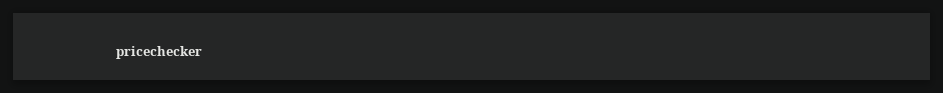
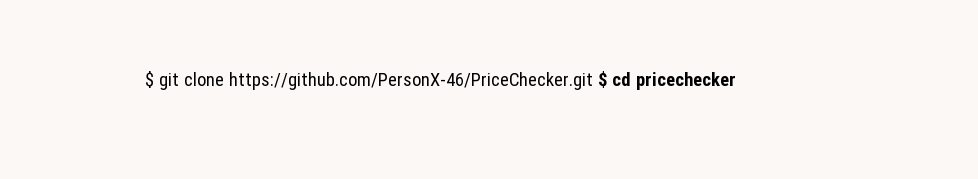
(116, 52) none -> [145,71,632,90] $ git clone https://github.com/PersonX-46/PriceChecker.git $ cd

